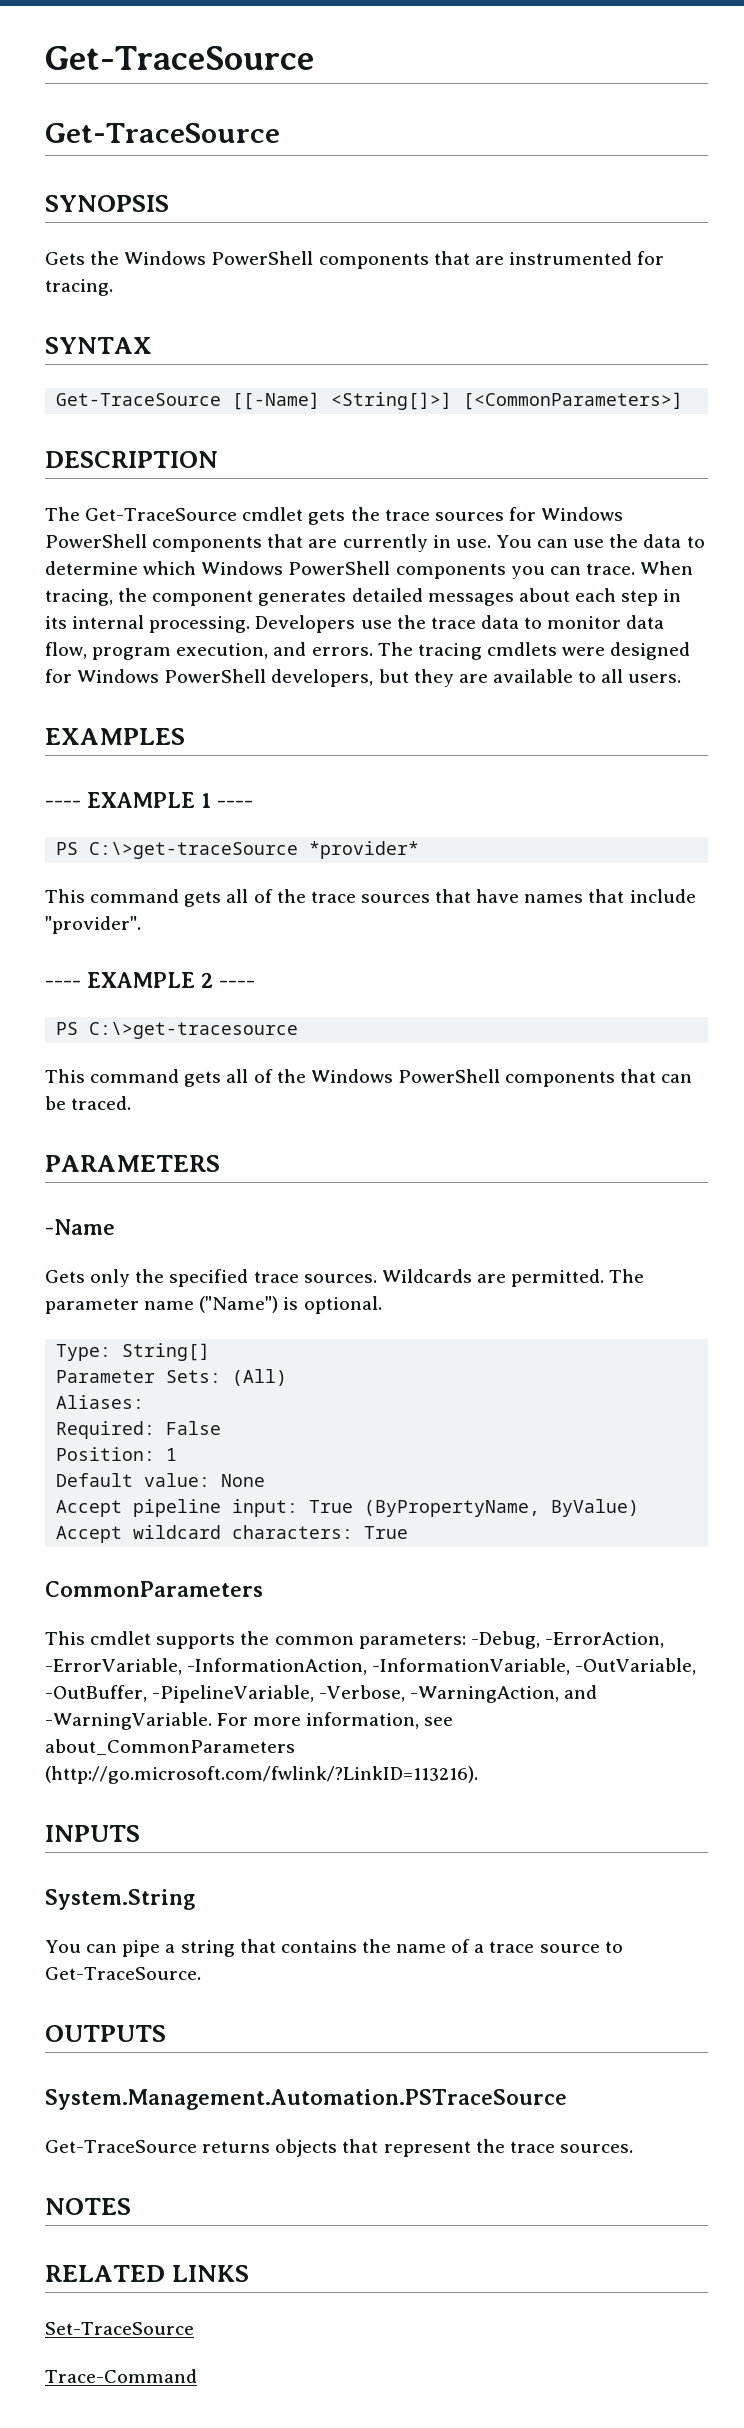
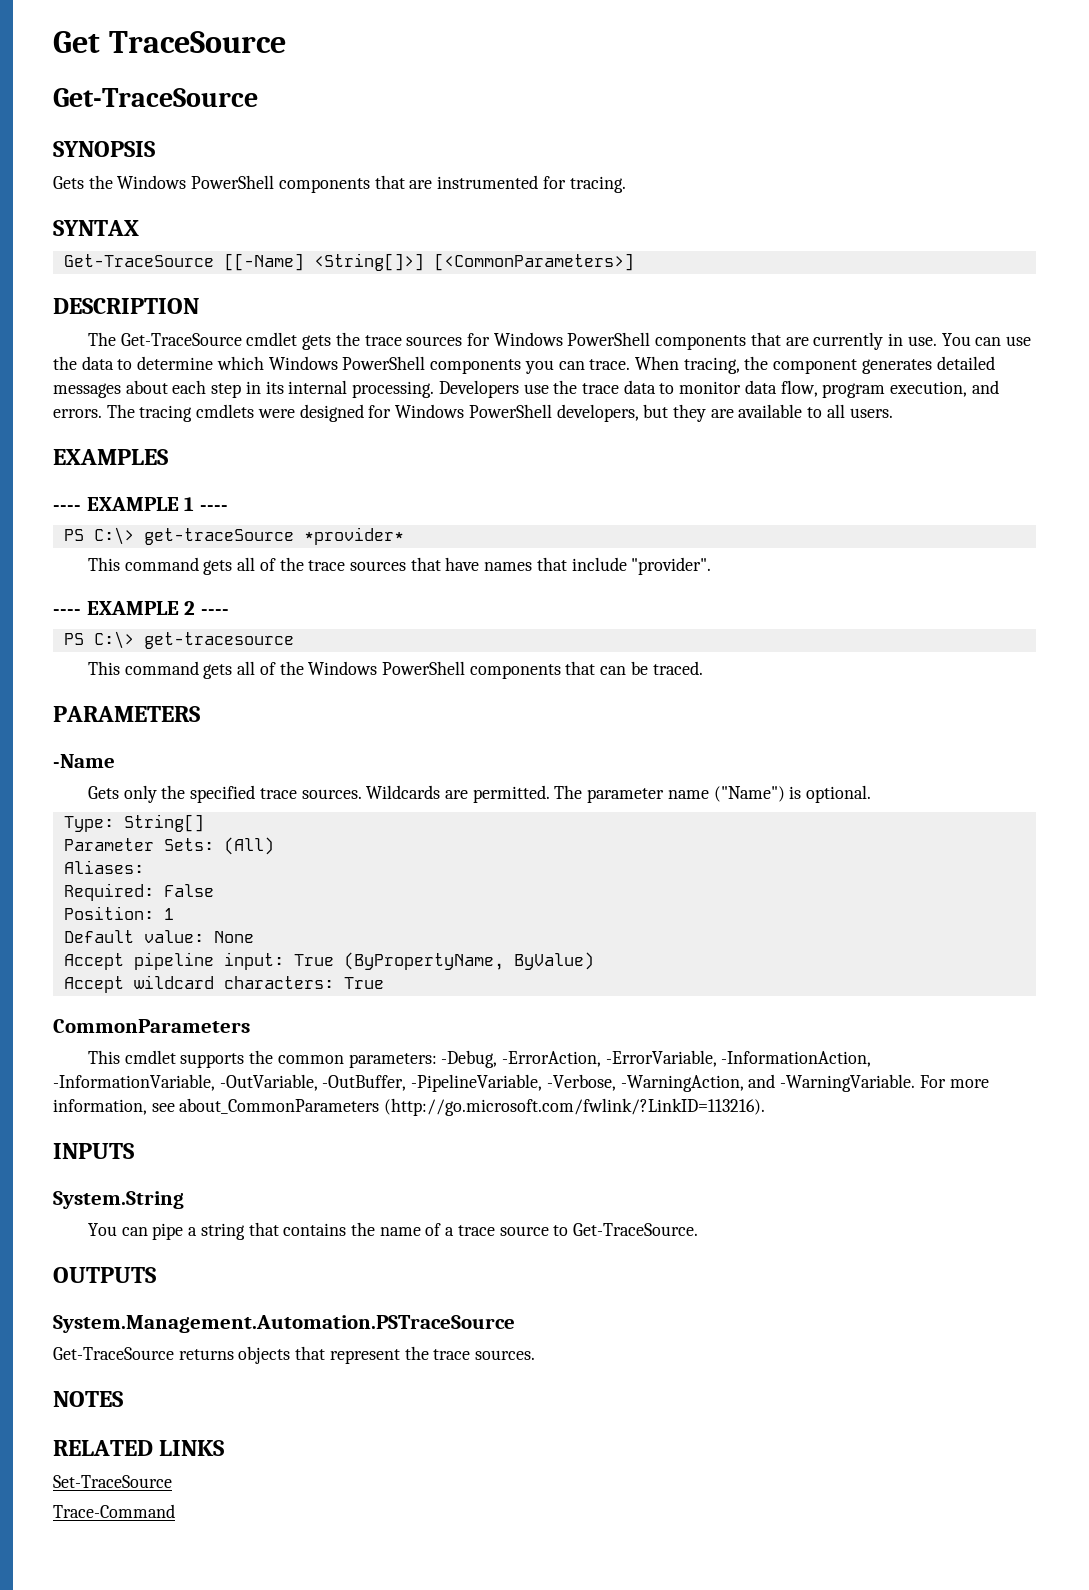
[45,46,314,70] Get-TraceSource -> [53,31,286,53] Get TraceSource
[89,842,299,859] C:\>get-traceSource -> [93,527,294,545] C:\> get-traceSource
[89,1022,299,1039] C:\>get-tracesource -> [93,631,294,649] C:\> get-tracesource

